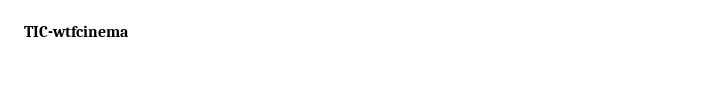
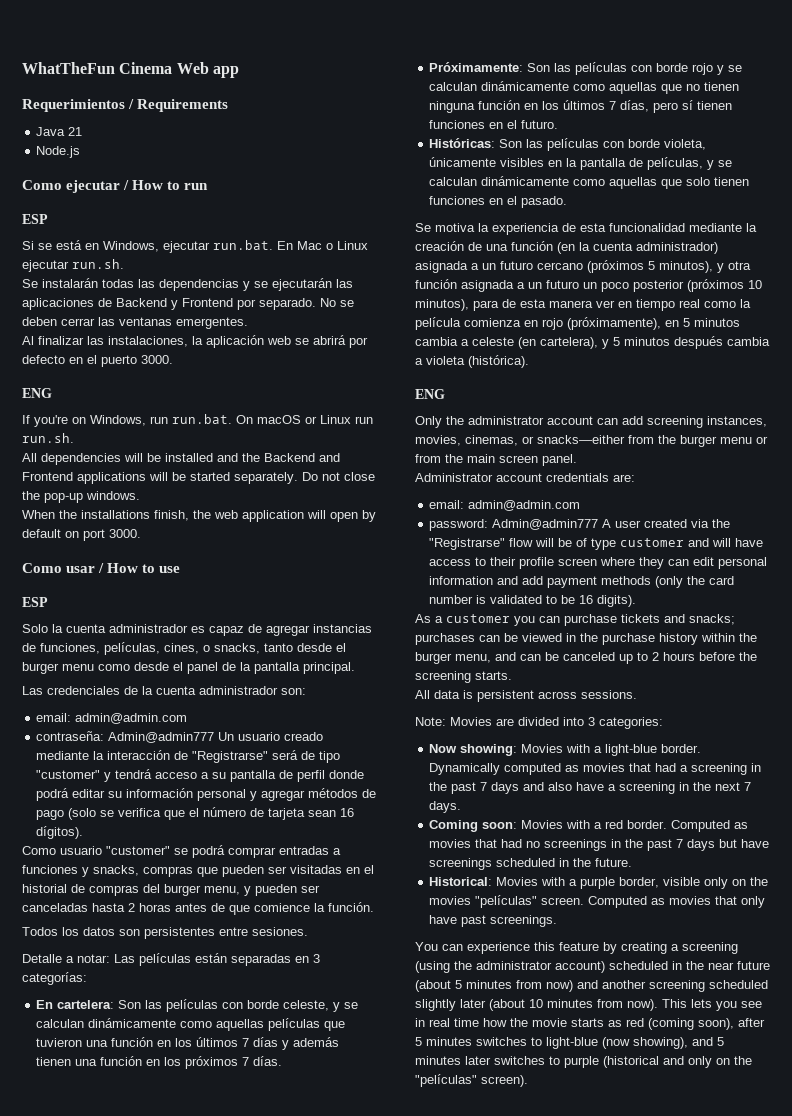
[24,25,129,37] TIC-wtfcinema -> [22,62,239,78] [22,99,229,112] [36,127,83,136] [36,146,81,158] [22,180,209,193] [22,214,48,224] [22,240,368,253] [22,259,124,272] [22,278,353,291] [22,298,354,310] [22,317,248,329] [22,335,368,348] [22,355,173,367] [22,388,52,398] [22,414,373,427] [22,433,74,443] [22,453,340,465] [22,472,375,484] [22,491,140,503] [22,510,376,522] [22,529,141,541] [22,563,181,573] [22,597,48,607] [22,624,372,636] [22,642,346,655] [22,662,355,674] [22,686,306,695] [36,713,188,724] [36,731,324,743] [36,750,341,763] [36,769,365,782] [36,788,377,801] [36,807,355,820] [36,826,84,839] [22,845,341,858] [22,865,374,877] [22,884,320,896] [22,902,374,915] [22,927,308,939] [22,953,320,966] [22,972,87,985] [36,999,359,1012] [36,1018,346,1031] [36,1037,340,1050] [36,1056,283,1069] [429,62,743,75] [429,81,740,94] [429,100,733,113] [429,120,559,129] [429,138,707,151] [429,157,733,170] [429,176,750,189] [429,196,568,208] [415,223,757,235] [415,241,718,254] [415,260,751,273] [415,279,762,292] [415,299,751,311] [415,317,740,330] [415,336,770,349] [415,355,529,368] [415,389,445,399] [415,416,767,428] [415,435,768,447] [415,454,577,466] [415,473,635,482] [429,500,581,511] [429,519,731,531] [429,538,764,550] [429,557,768,569] [429,576,735,588] [429,595,637,607] [415,614,735,626] [415,633,757,645] [415,652,757,664] [415,671,512,683] [415,690,637,702] [415,717,663,729] [429,744,702,756] [429,763,762,775] [429,782,752,794] [429,801,462,813] [429,820,749,832] [429,839,770,851] [429,858,633,870] [429,877,769,889] [429,895,766,908] [429,915,558,927] [415,942,738,954] [415,961,770,973] [415,980,768,992] [415,999,762,1011] [415,1018,765,1030] [415,1037,724,1049] [415,1056,752,1068] [415,1074,528,1087] WhatTheFun Cinema Web app // Requerimientos / Requirements // Java 21 // Node.js // Como ejecutar / How to run // ESP // Si se está en Windows, ejecutar run.bat. En Mac o Linux ejecutar run.sh. // Se instalarán todas las dependencias y se ejecutarán las aplicaciones de Backend y Frontend por separado. No se deben cerrar las ventanas emergentes. // Al finalizar las instalaciones, la aplicación web se abrirá por defecto en el puerto 3000. // ENG // If you're on Windows, run run.bat. On macOS or Linux run run.sh. // All dependencies will be installed and the Backend and Frontend applications will be started separately. Do not close the pop-up windows. // When the installations finish, the web application will open by default on port 3000. // Como usar / How to use // ESP // Solo la cuenta administrador es capaz de agregar instancias de funciones, películas, cines, o snacks, tanto desde el burger menu como desde el panel de la pantalla principal. // Las credenciales de la cuenta administrador son: // email: admin@admin.com // contraseña: Admin@admin777 Un usuario creado mediante la interacción de "Registrarse" será de tipo "customer" y tendrá acceso a su pantalla de perfil donde podrá editar su información personal y agregar métodos de pago (solo se verifica que el número de tarjeta sean 16 dígitos). // Como usuario "customer" se podrá comprar entradas a funciones y snacks, compras que pueden ser visitadas en el historial de compras del burger menu, y pueden ser canceladas hasta 2 horas antes de que comience la función. // Todos los datos son persistentes entre sesiones. // Detalle a notar: Las películas están separadas en 3 categorías: // En cartelera: Son las películas con borde celeste, y se calculan dinámicamente como aquellas películas que tuvieron una función en los últimos 7 días y además tienen una función en los próximos 7 días. // Próximamente: Son las películas con borde rojo y se calculan dinámicamente como aquellas que no tienen ninguna función en los últimos 7 días, pero sí tienen funciones en el futuro. // Históricas: Son las películas con borde violeta, únicamente visibles en la pantalla de películas, y se calculan dinámicamente como aquellas que solo tienen funciones en el pasado. // Se motiva la experiencia de esta funcionalidad mediante la creación de una función (en la cuenta administrador) asignada a un futuro cercano (próximos 5 minutos), y otra función asignada a un futuro un poco posterior (próximos 10 minutos), para de esta manera ver en tiempo real como la película comienza en rojo (próximamente), en 5 minutos cambia a celeste (en cartelera), y 5 minutos después cambia a violeta (histórica). // ENG // Only the administrator account can add screening instances, movies, cinemas, or snacks—either from the burger menu or from the main screen panel. // Administrator account credentials are: // email: admin@admin.com // password: Admin@admin777 A user created via the "Registrarse" flow will be of type customer and will have access to their profile screen where they can edit personal information and add payment methods (only the card number is validated to be 16 digits). // As a customer you can purchase tickets and snacks; purchases can be viewed in the purchase history within the burger menu, and can be canceled up to 2 hours before the screening starts. // All data is persistent across sessions. // Note: Movies are divided into 3 categories: // Now showing: Movies with a light-blue border. Dynamically computed as movies that had a screening in the past 7 days and also have a screening in the next 7 days. // Coming soon: Movies with a red border. Computed as movies that had no screenings in the past 7 days but have screenings scheduled in the future. // Historical: Movies with a purple border, visible only on the movies "películas" screen. Computed as movies that only have past screenings. // You can experience this feature by creating a screening (using the administrator account) scheduled in the near future (about 5 minutes from now) and another screening scheduled slightly later (about 10 minutes from now). This lets you see in real time how the movie starts as red (coming soon), after 5 minutes switches to light-blue (now showing), and 5 minutes later switches to purple (historical and only on the "películas" screen).

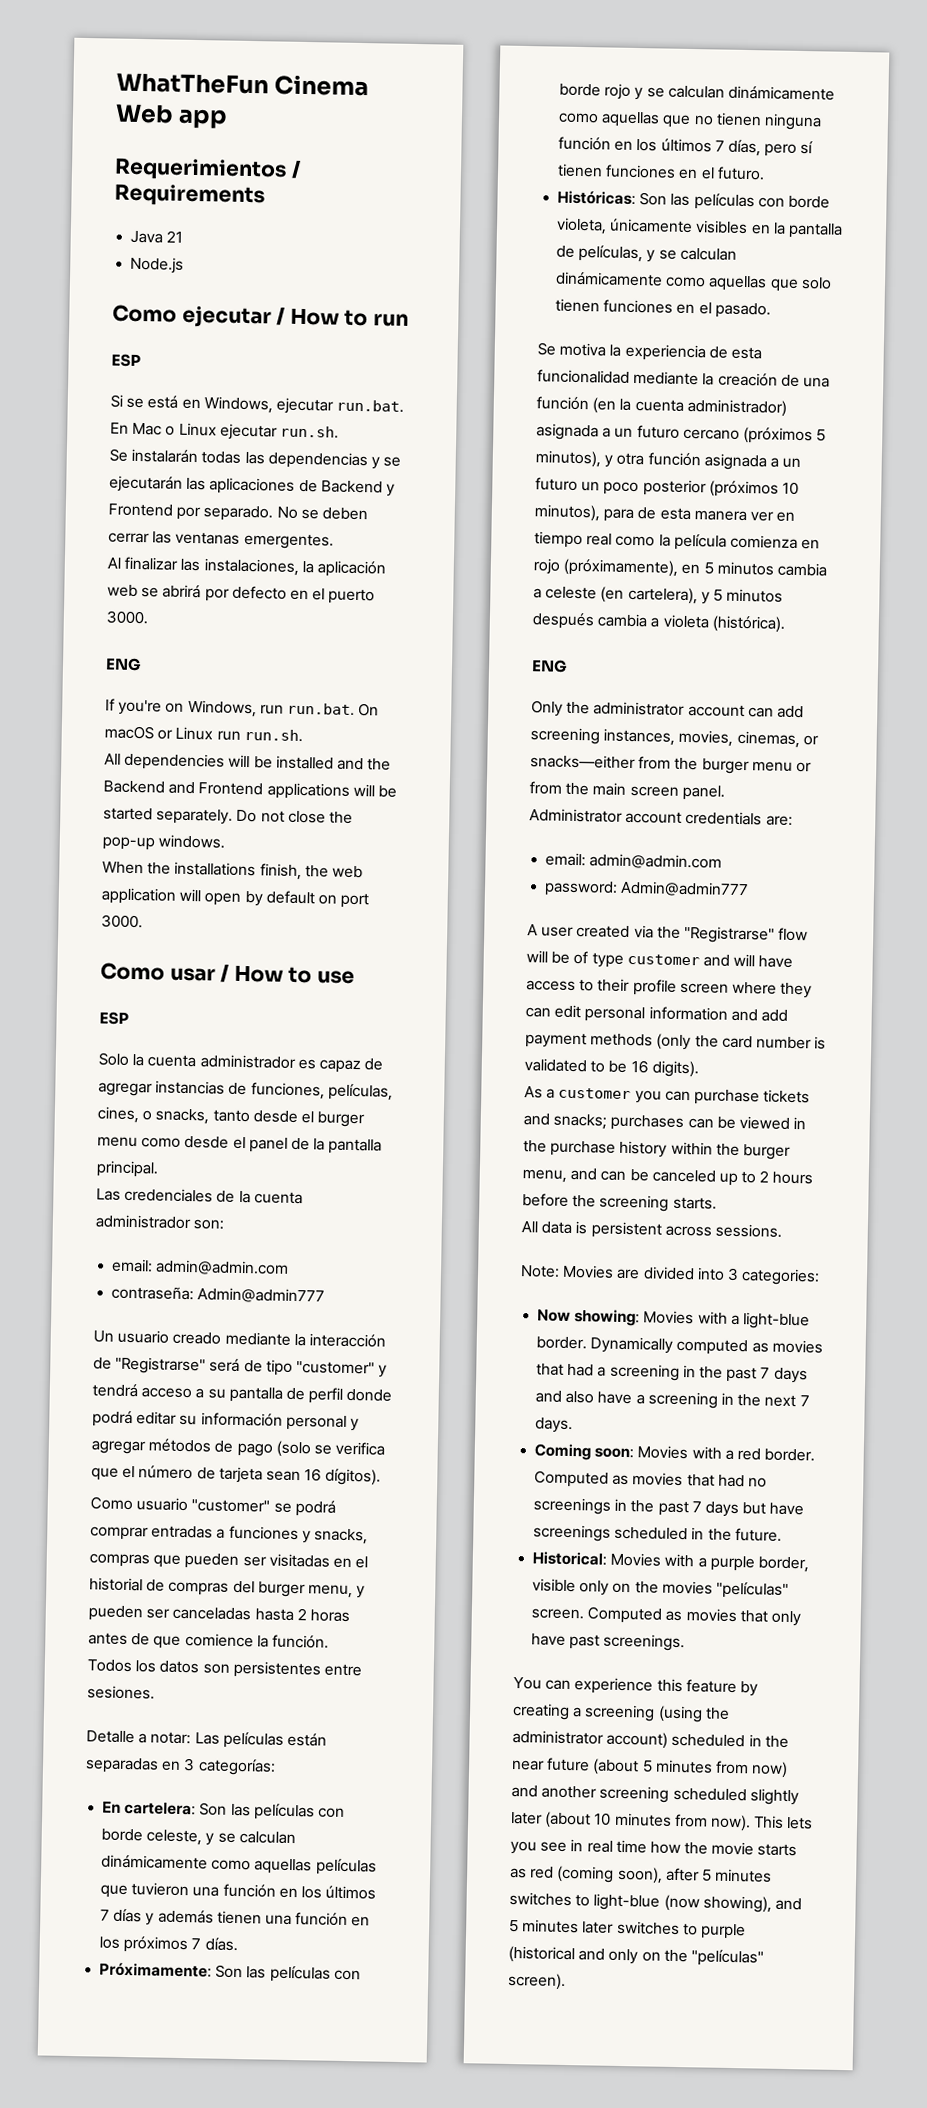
(215, 737) none -> (326, 1295) //
(599, 524) none -> (750, 889) //

